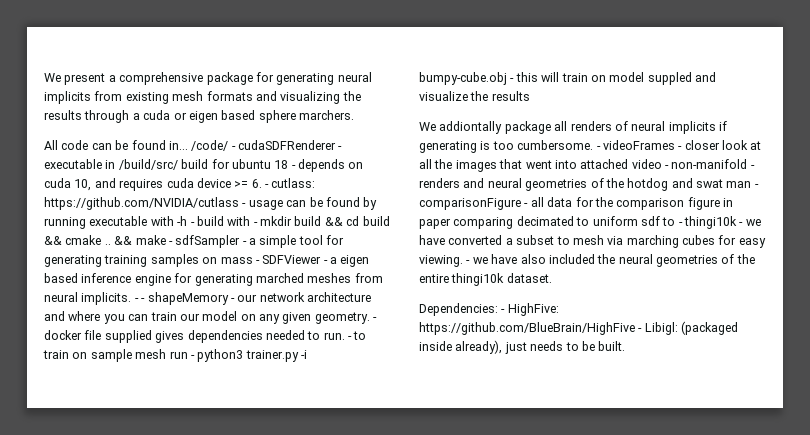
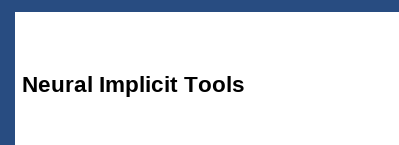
[44,72,372,85] [44,91,361,104] [44,110,354,123] [44,140,343,151] [44,159,364,172] [44,178,316,191] [44,197,378,210] [44,216,390,229] [44,235,345,248] [44,254,370,267] [44,273,383,286] [44,292,371,305] [44,311,378,324] [44,330,367,343] [43,349,307,362] [419,72,716,85] [419,91,530,101] [419,121,727,134] [419,140,762,153] [419,159,755,172] [419,178,759,191] [419,197,733,210] [419,216,761,229] [419,235,766,248] [419,254,755,267] [419,273,552,286] [419,303,559,316] [419,321,739,335] [419,340,626,354] We present a comprehensive package for generating neural implicits from existing mesh formats and visualizing the results through a cuda or eigen based sphere marchers. // All code can be found in... /code/ - cudaSDFRenderer - executable in /build/src/ build for ubuntu 18 - depends on cuda 10, and requires cuda device >= 6. - cutlass: https://github.com/NVIDIA/cutlass - usage can be found by running executable with -h - build with - mkdir build && cd build && cmake .. && make - sdfSampler - a simple tool for generating training samples on mass - SDFViewer - a eigen based inference engine for generating marched meshes from neural implicits. - - shapeMemory - our network architecture and where you can train our model on any given geometry. - docker file supplied gives dependencies needed to run. - to train on sample mesh run - python3 trainer.py -i bumpy-cube.obj - this will train on model suppled and visualize the results // We addiontally package all renders of neural implicits if generating is too cumbersome. - videoFrames - closer look at all the images that went into attached video - non-manifold - renders and neural geometries of the hotdog and swat man - comparisonFigure - all data for the comparison figure in paper comparing decimated to uniform sdf to - thingi10k - we have converted a subset to mesh via marching cubes for easy viewing. - we have also included the neural geometries of the entire thingi10k dataset. // Dependencies: - HighFive: https://github.com/BlueBrain/HighFive - Libigl: (packaged inside already), just needs to be built. -> [22,76,246,97] Neural Implicit Tools

